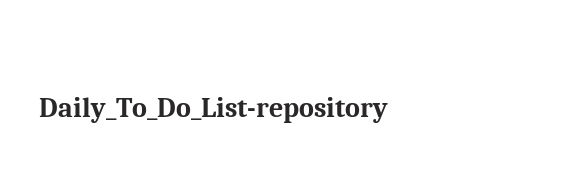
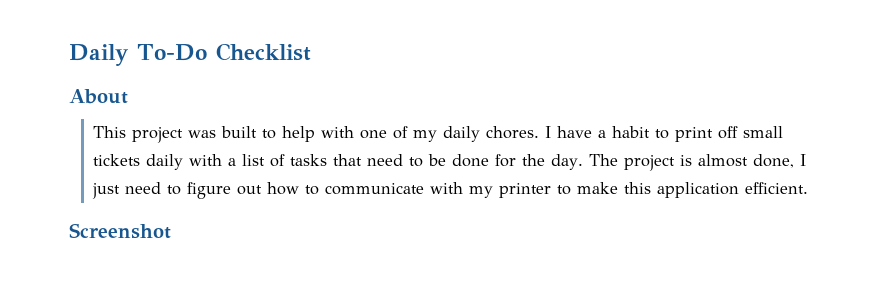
[39,97,388,123] Daily_To_Do_List-repository -> [69,43,311,66] [69,89,128,104] [92,126,783,143] [92,154,806,171] [91,182,808,199] [69,223,171,239] Daily To-Do Checklist // About // This project was built to help with one of my daily chores. I have a habit to print off small tickets daily with a list of tasks that need to be done for the day. The project is almost done, I just need to figure out how to communicate with my printer to make this application efficient. // Screenshot

